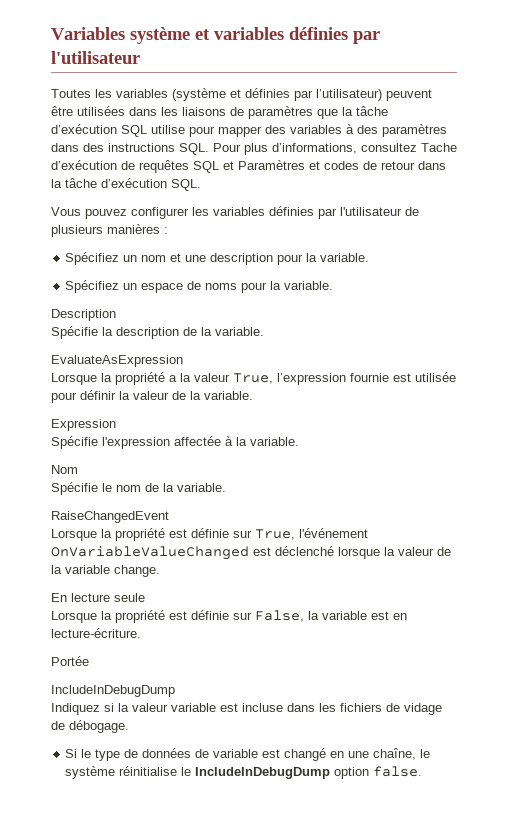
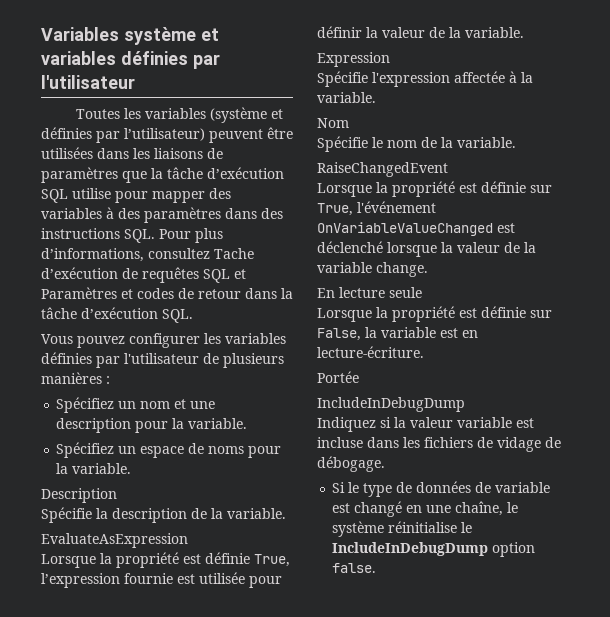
[169,373,230,382] a la valeur -> [183,552,250,564] est définie

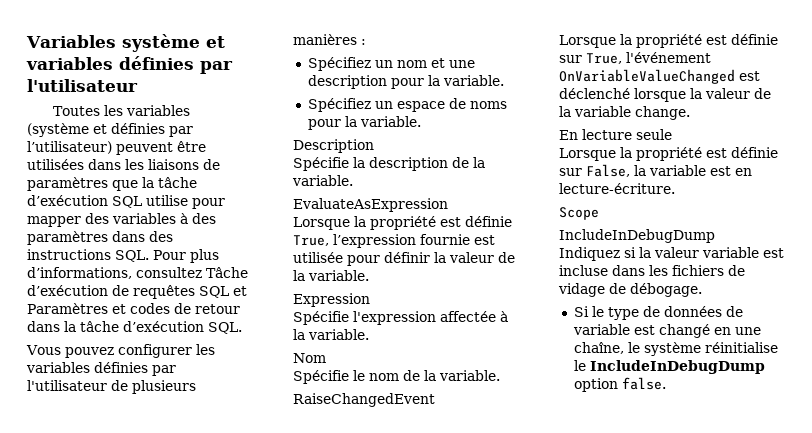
[214,248,254,259] Tache -> [206,267,248,278] Tâche
[317,371,359,383] Portée -> [559,207,599,220] Scope

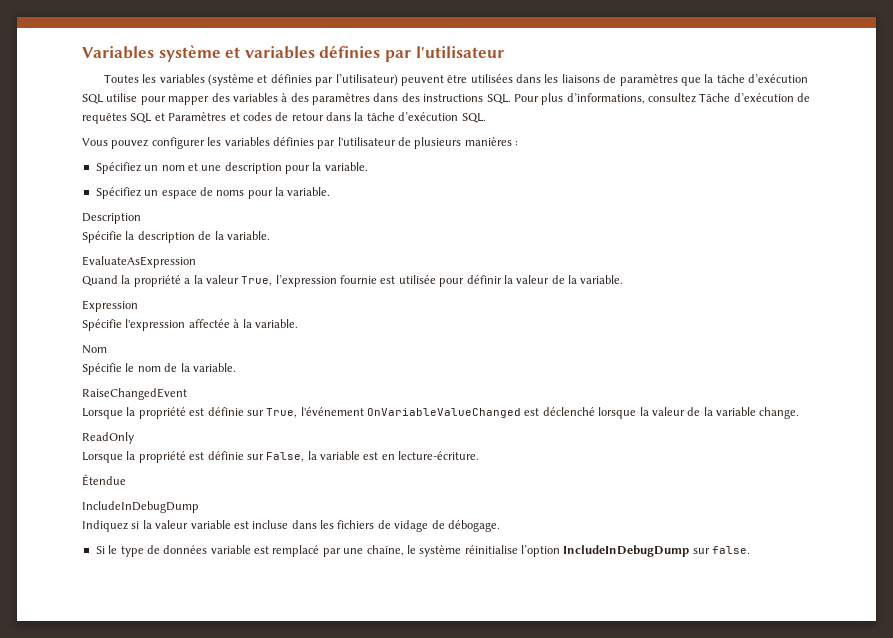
[293,216,512,230] Lorsque la propriété est définie -> [82,275,239,287] Quand la propriété a la valeur
[559,129,672,140] En lecture seule -> [82,432,134,444] ReadOnly
[559,207,599,220] Scope -> [82,474,126,486] Étendue
[725,306,743,317] [572,324,731,338] de variable est changé en -> [210,545,341,557] variable est remplacé par
[573,360,765,374] [573,378,618,392] le IncludeInDebugDump option -> [521,545,710,557] l’option IncludeInDebugDump sur

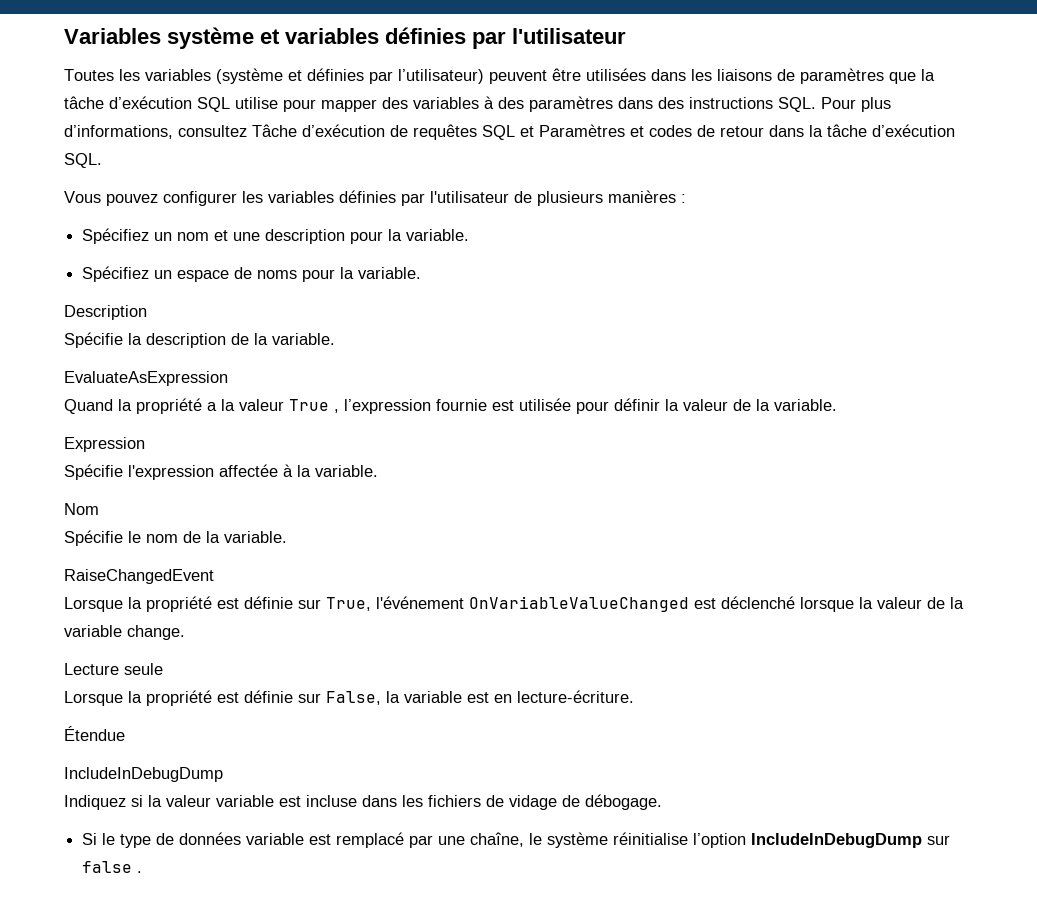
[241,276,273,286] True, -> [289,399,339,413] True ,
[82,432,134,444] ReadOnly -> [64,663,163,675] Lecture seule
[712,546,751,554] false. -> [82,861,143,873] false .

